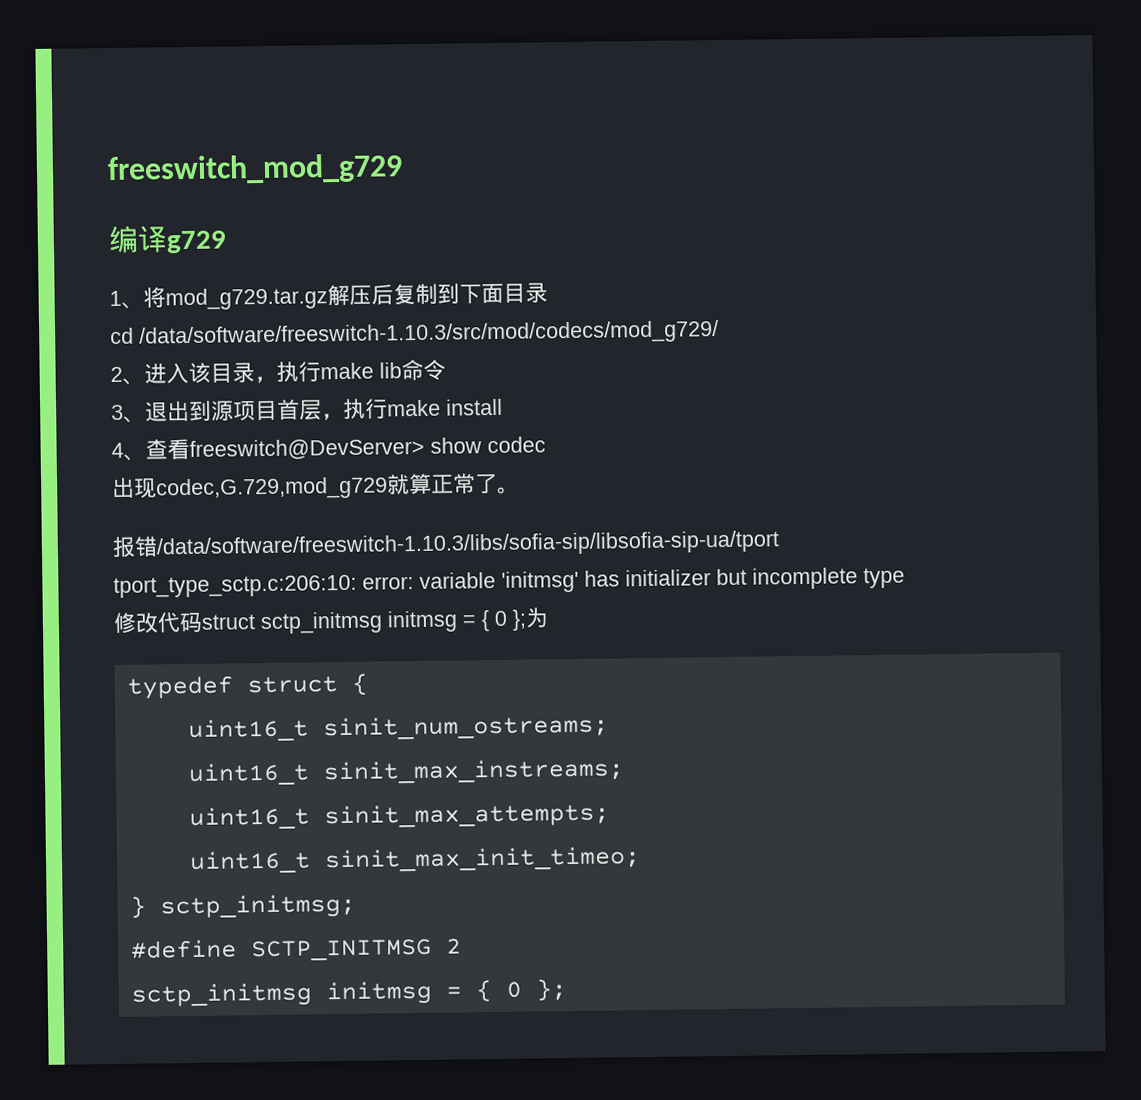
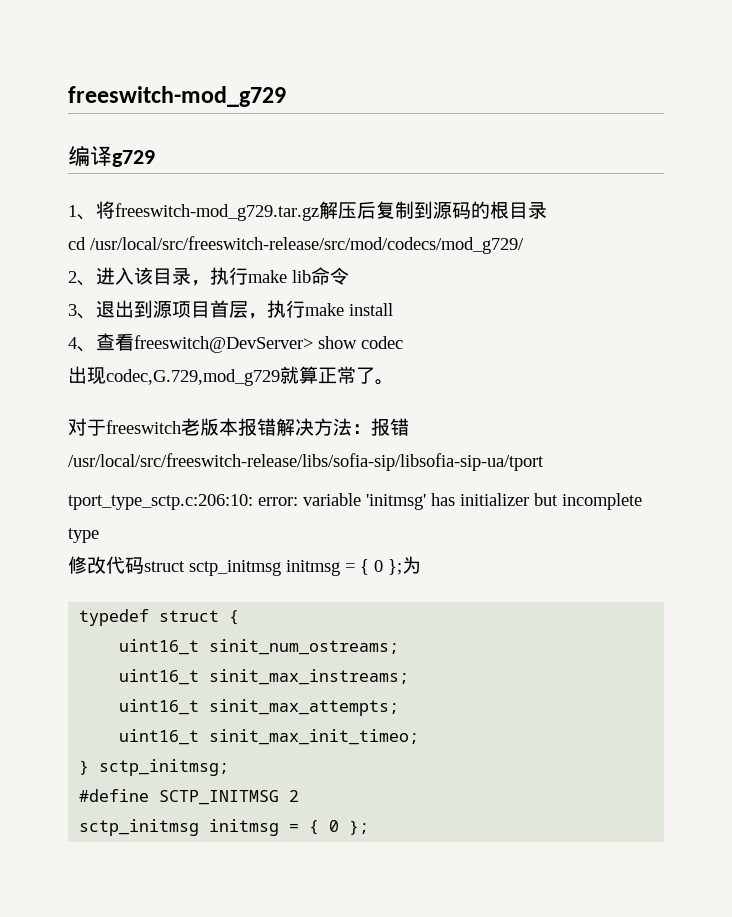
[107,153,403,186] freeswitch_mod_g729 -> [68,86,286,107] freeswitch-mod_g729
[165,287,328,311] mod_g729.tar.gz -> [115,203,319,221] freeswitch-mod_g729.tar.gz
[459,283,504,304] 下面 -> [433,201,509,219] 源码的根
[139,320,719,349] /data/software/freeswitch-1.10.3/src/mod/codecs/mod_g729/ -> [90,236,524,254] /usr/local/src/freeswitch-release/src/mod/codecs/mod_g729/
[112,530,780,560] 报错/data/software/freeswitch-1.10.3/libs/sofia-sip/libsofia-sip-ua/tport -> [68,418,409,436] [68,453,544,471] 对于freeswitch老版本报错解决方法：报错/usr/local/src/freeswitch-release/libs/sofia-sip/libsofia-sip-ua/tport

